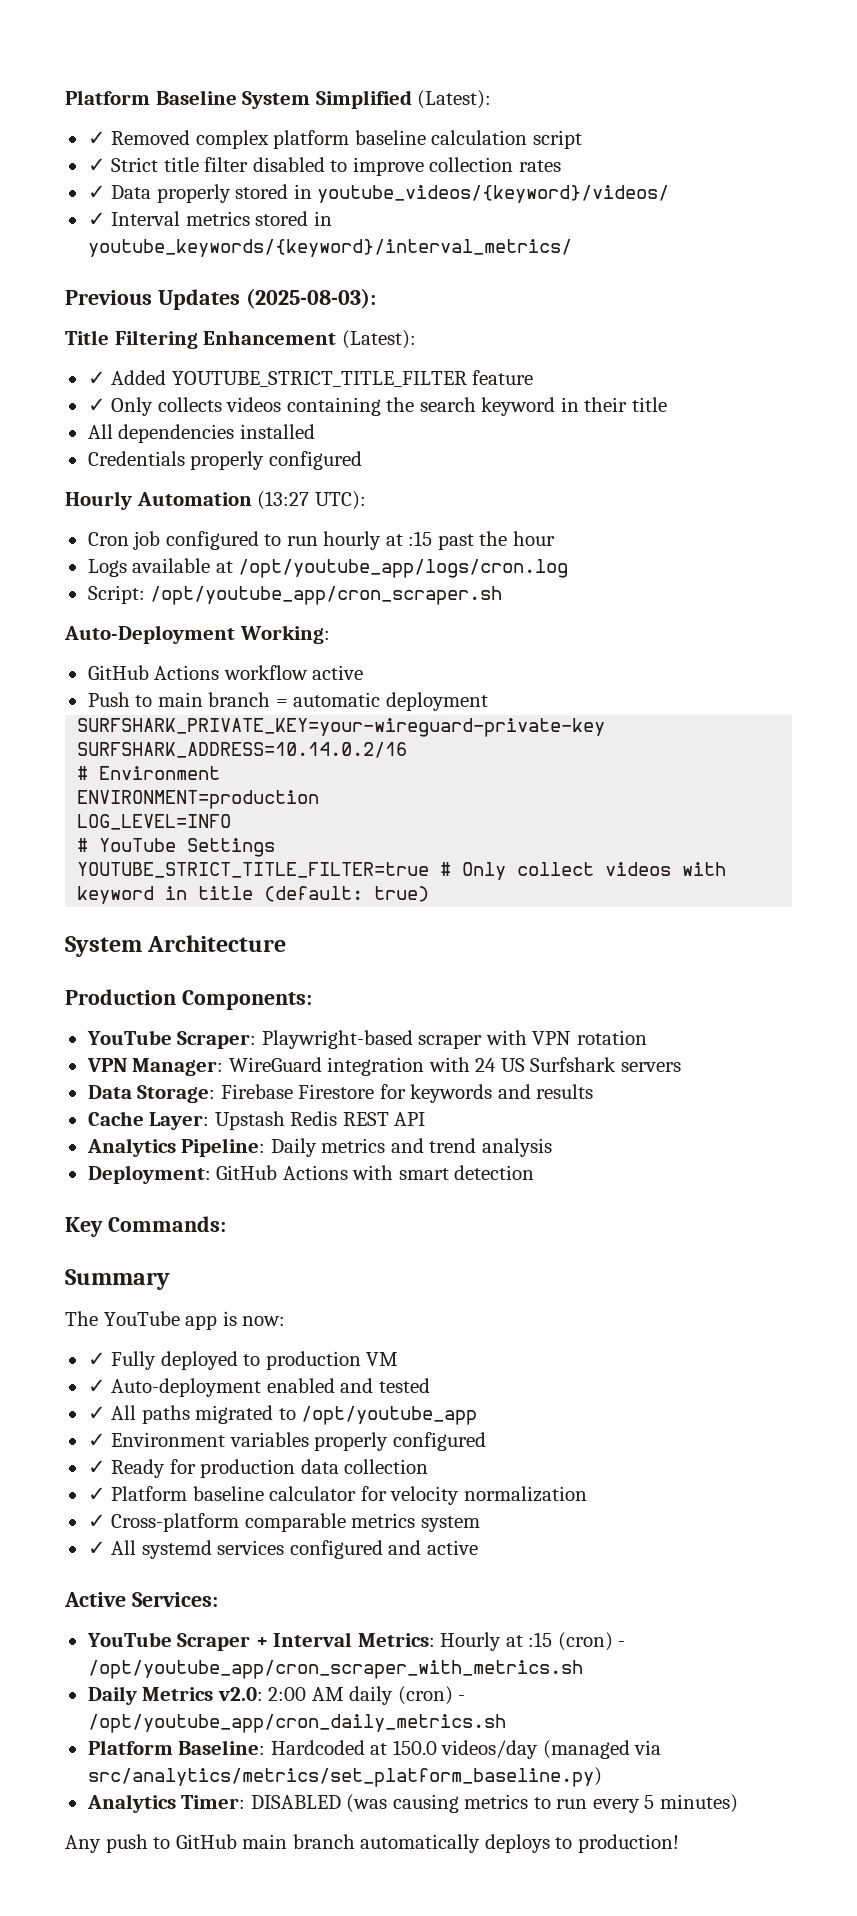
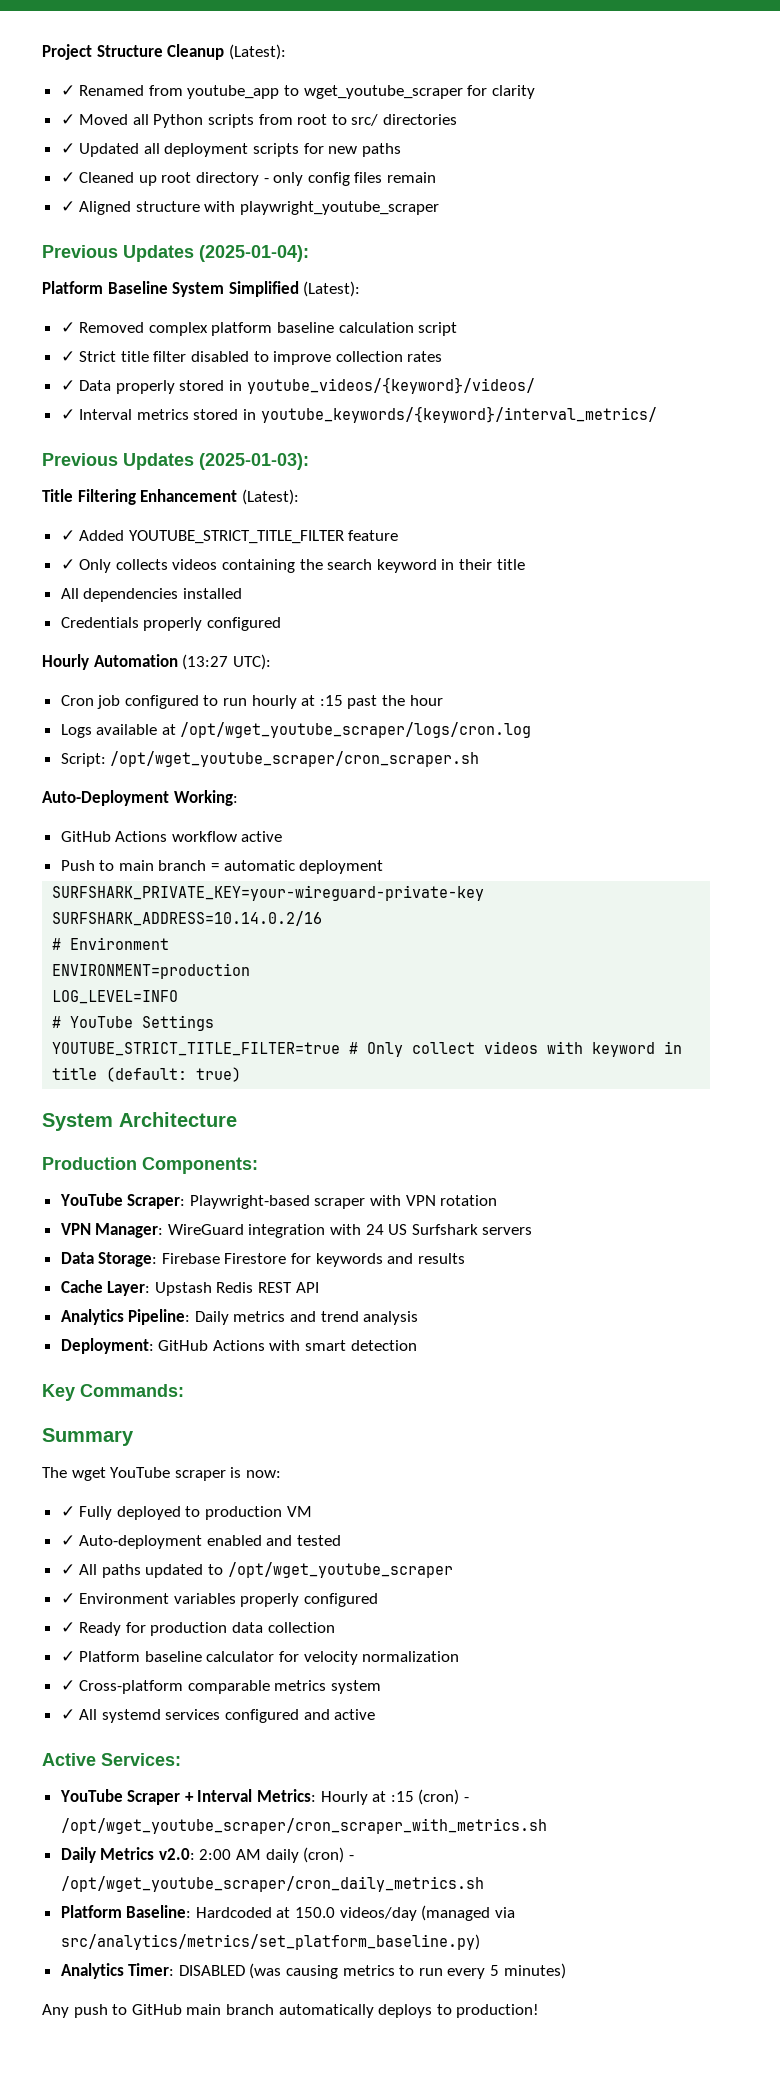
(65, 97) none -> [42,44,286,60] [60,85,535,99] [60,114,458,128] [60,143,401,157] [60,172,437,186] [60,201,440,215] [42,245,309,262] Project Structure Cleanup (Latest): // ✓ Renamed from youtube_app to wget_youtube_scraper for clarity // ✓ Moved all Python scripts from root to src/ directories // ✓ Updated all deployment scripts for new paths // ✓ Cleaned up root directory - only config files remain // ✓ Aligned structure with playwright_youtube_scraper // Previous Updates (2025-01-04): //
[245,288,376,309] (2025-08-03): -> [199,453,309,470] (2025-01-03):
[238,559,569,578] /opt/youtube_app/logs/cron.log -> [180,722,532,738] /opt/wget_youtube_scraper/logs/cron.log
[150,586,503,605] /opt/youtube_app/cron_scraper.sh -> [110,751,480,767] /opt/wget_youtube_scraper/cron_scraper.sh
[103,1311,218,1330] YouTube app -> [71,1467,226,1481] wget YouTube scraper
[195,1405,478,1425] migrated to /opt/youtube_app -> [145,1562,453,1578] updated to /opt/wget_youtube_scraper
[87,1660,583,1679] /opt/youtube_app/cron_scraper_with_metrics.sh -> [60,1818,547,1834] /opt/wget_youtube_scraper/cron_scraper_with_metrics.sh
[87,1714,506,1733] /opt/youtube_app/cron_daily_metrics.sh -> [60,1876,484,1892] /opt/wget_youtube_scraper/cron_daily_metrics.sh

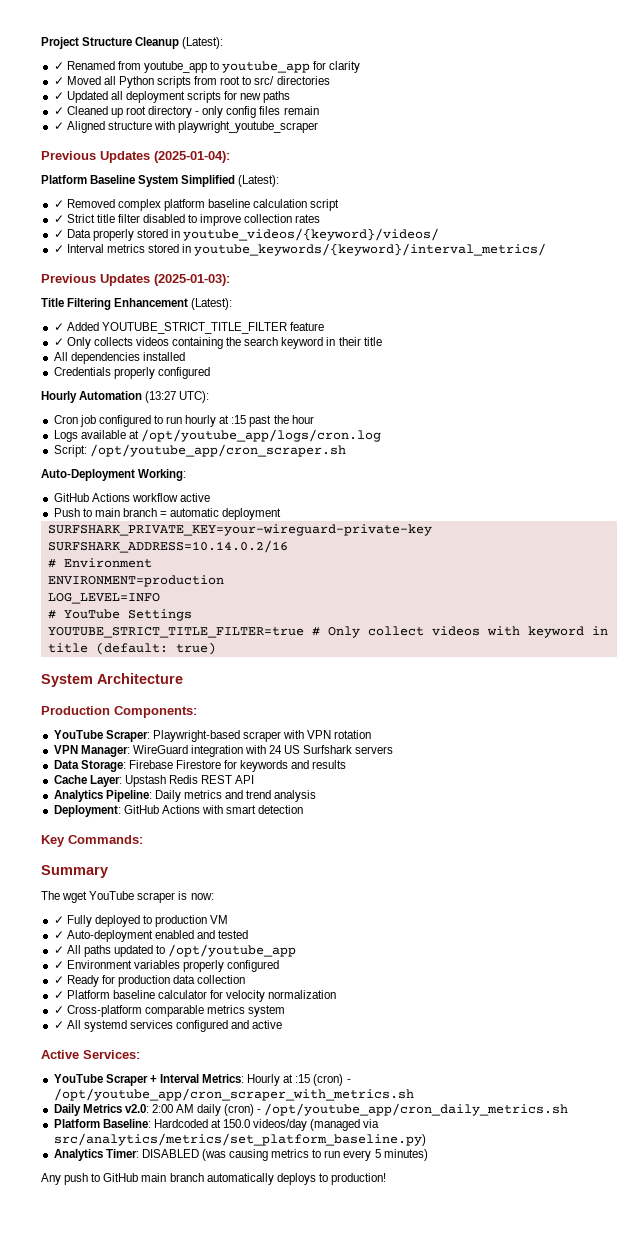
[303,85,463,99] wget_youtube_scraper -> [222,61,311,73] youtube_app
[180,722,532,738] /opt/wget_youtube_scraper/logs/cron.log -> [140,429,381,442] /opt/youtube_app/logs/cron.log
[110,751,480,767] /opt/wget_youtube_scraper/cron_scraper.sh -> [89,444,346,457] /opt/youtube_app/cron_scraper.sh
[227,1562,453,1578] /opt/wget_youtube_scraper -> [168,944,297,957] /opt/youtube_app
[60,1818,547,1834] /opt/wget_youtube_scraper/cron_scraper_with_metrics.sh -> [53,1088,414,1101] /opt/youtube_app/cron_scraper_with_metrics.sh
[60,1876,484,1892] /opt/wget_youtube_scraper/cron_daily_metrics.sh -> [264,1103,569,1116] /opt/youtube_app/cron_daily_metrics.sh

